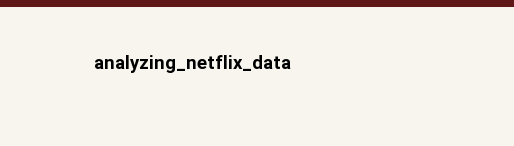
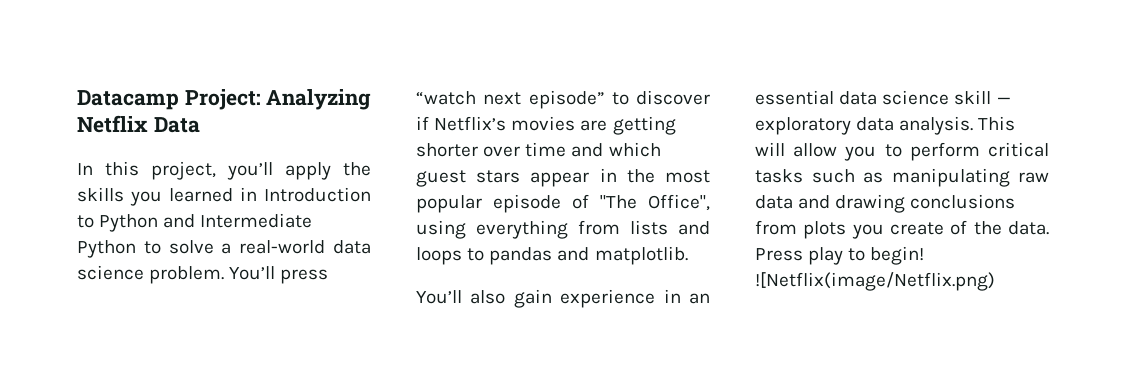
[94,55,291,73] analyzing_netflix_data -> [77,89,372,110] [77,115,200,133] [77,161,371,180] [77,187,371,206] [77,213,313,232] [77,240,372,258] [77,265,329,284] [416,90,710,109] [416,116,676,135] [416,142,661,157] [416,168,710,187] [416,194,710,213] [416,220,710,239] [416,246,688,265] [416,289,710,308] [755,90,1011,105] [755,116,1016,135] [755,142,1049,161] [755,168,1049,187] [755,194,1016,213] [755,220,1049,239] [755,246,925,265] [755,272,995,291] Datacamp Project: Analyzing Netflix Data // In this project, you’ll apply the skills you learned in Introduction to Python and Intermediate Python to solve a real-world data science problem. You’ll press “watch next episode” to discover if Netflix’s movies are getting shorter over time and which guest stars appear in the most popular episode of "The Office", using everything from lists and loops to pandas and matplotlib. // You’ll also gain experience in an essential data science skill — exploratory data analysis. This will allow you to perform critical tasks such as manipulating raw data and drawing conclusions from plots you create of the data. Press play to begin! ![Netflix(image/Netflix.png)

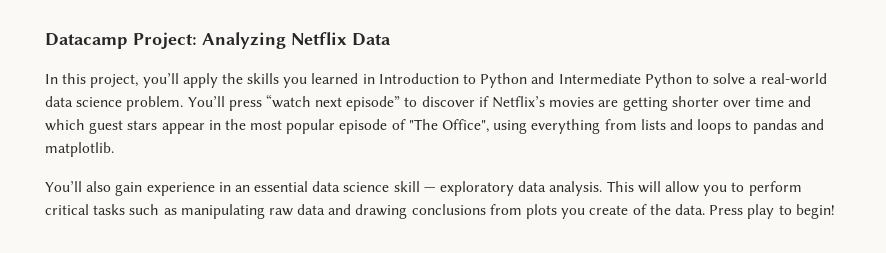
[755,272,995,291] ![Netflix(image/Netflix.png) -> (835, 211) none

